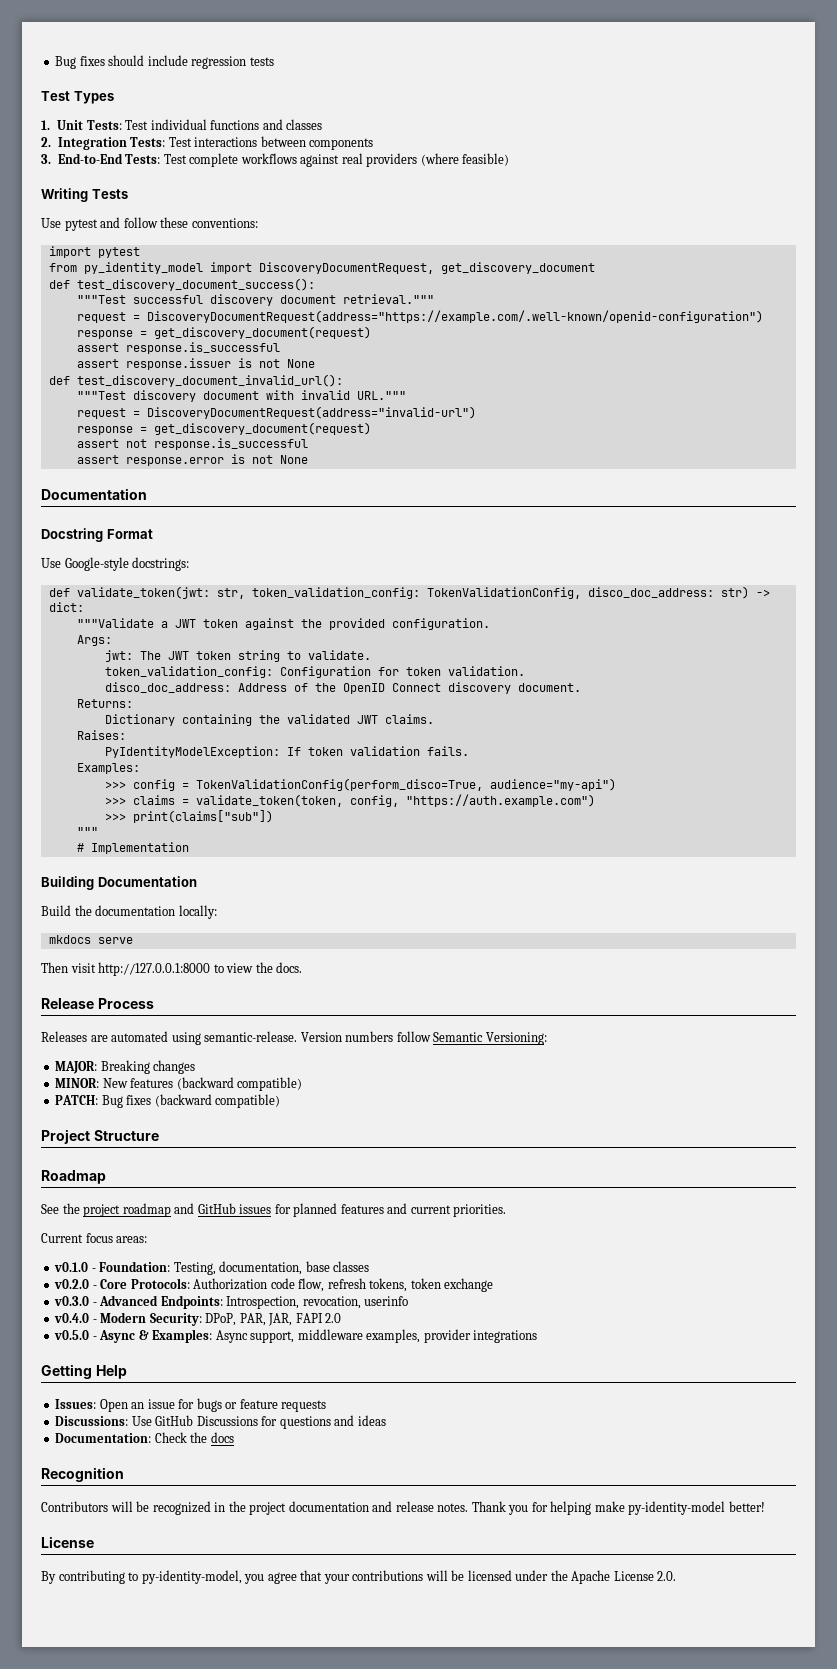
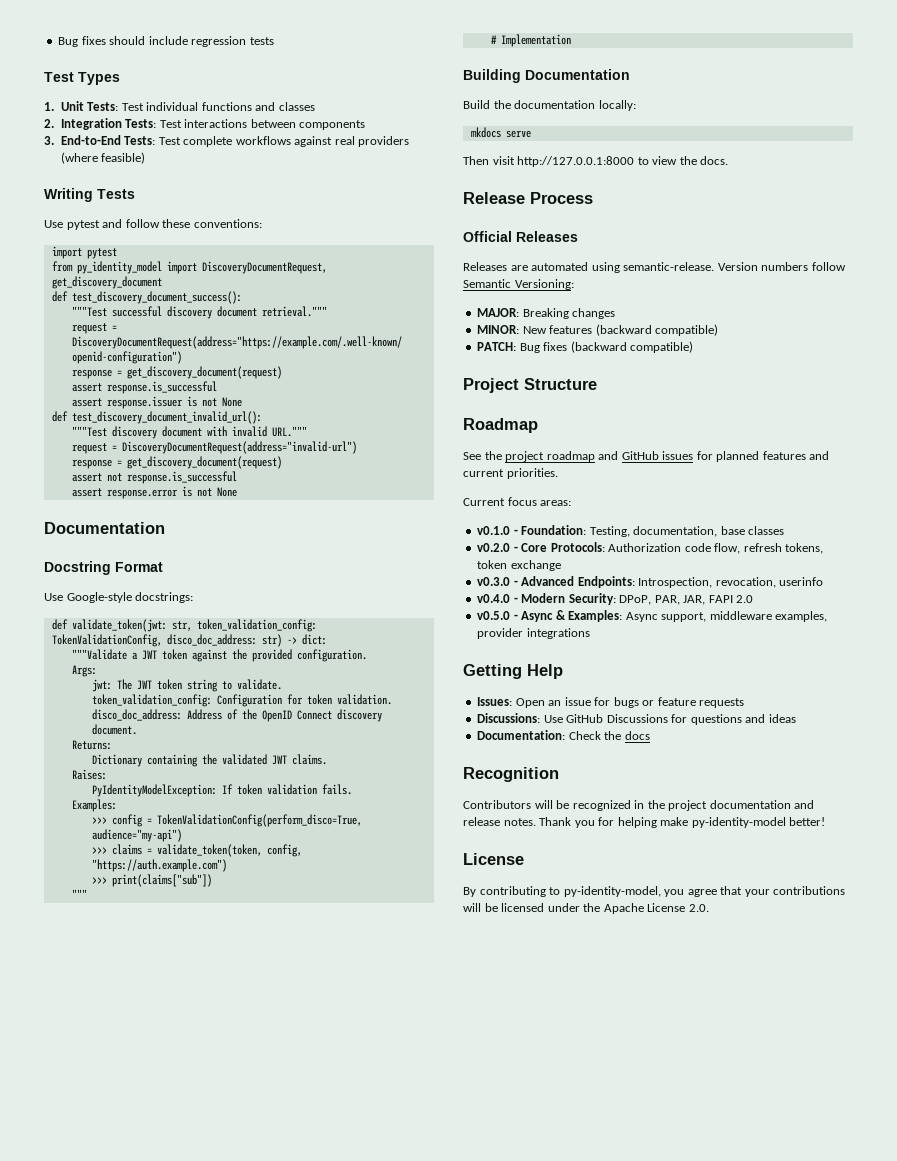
(154, 1003) none -> [463,231,578,242] // Official Releases

